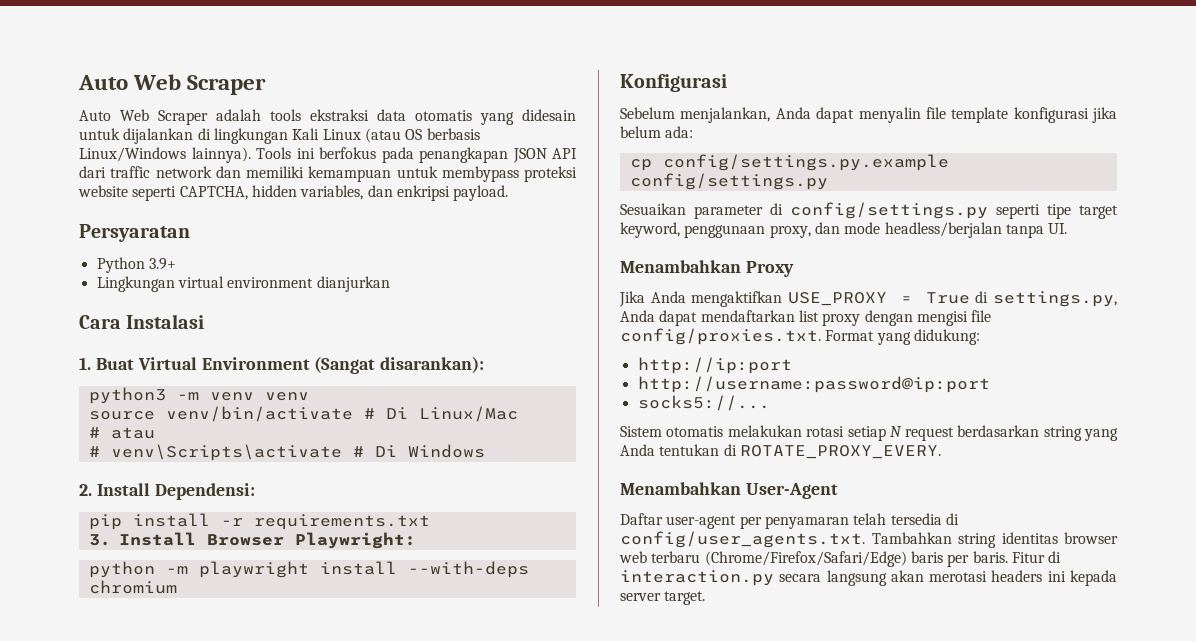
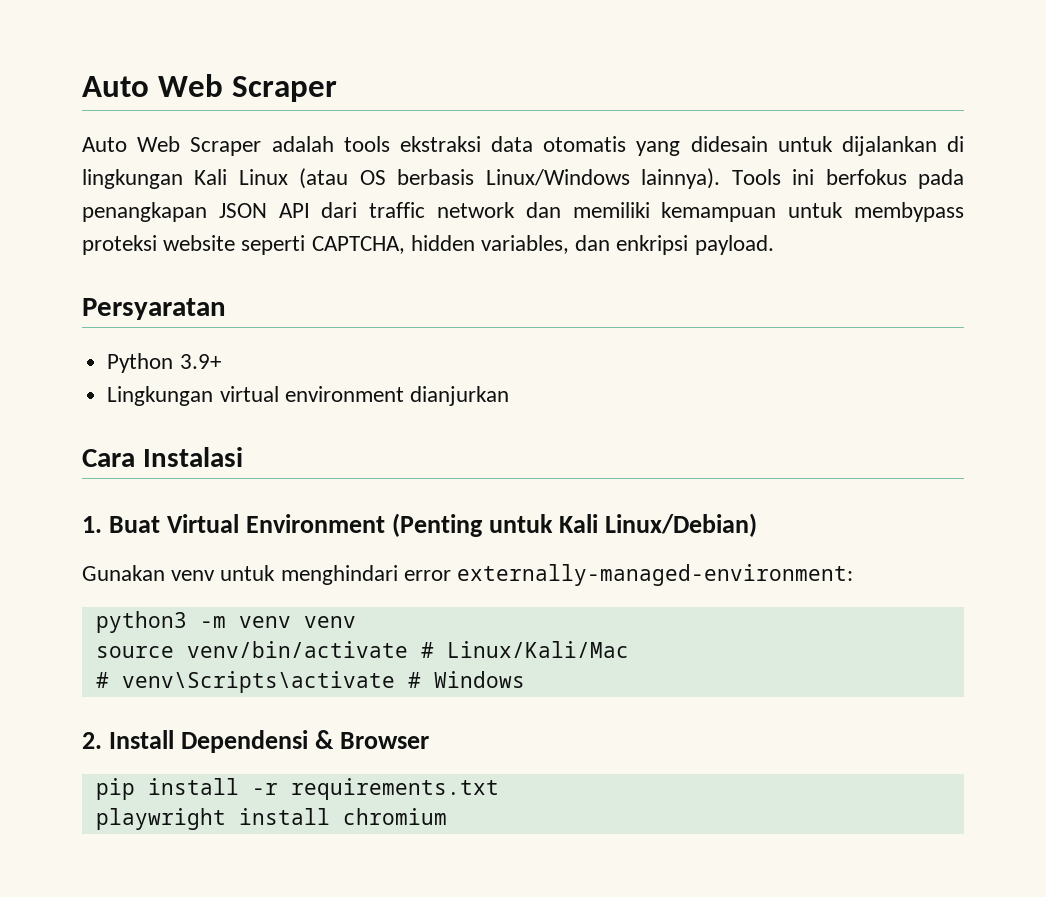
[314,356,485,374] (Sangat disarankan): -> [392,513,758,537] [82,564,854,586] (Penting untuk Kali Linux/Debian) // Gunakan venv untuk menghindari error externally-managed-environment:
[385,406,518,422] [88,427,155,439] Di Linux/Mac // # atau -> [446,641,629,658] Linux/Kali/Mac
[374,445,397,457] Di -> (421, 680) none
[154,483,255,500] Dependensi: -> [181,730,430,753] Dependensi & Browser
[88,532,417,549] [88,561,188,578] 3. Install Browser Playwright: // python -m -> (499, 789) none
[407,561,529,578] --with-deps -> (330, 816) none
[620,74,727,92] [620,107,1117,123] [620,126,694,138] [629,154,949,171] [629,173,828,190] [620,202,1118,219] [620,222,1068,238] [620,260,794,277] [619,291,1117,307] [620,310,992,326] [620,328,980,345] [637,357,792,374] [637,376,990,393] [637,395,770,411] [620,425,1118,441] [620,444,941,459] [620,482,838,499] [620,513,959,529] [620,531,1118,548] [619,551,1062,567] [620,570,1117,586] [620,591,706,605] // Konfigurasi // Sebelum menjalankan, Anda dapat menyalin file template konfigurasi jika belum ada: // cp config/settings.py.example config/settings.py // Sesuaikan parameter di config/settings.py seperti tipe target keyword, penggunaan proxy, dan mode headless/berjalan tanpa UI. // Menambahkan Proxy // Jika Anda mengaktifkan USE_PROXY = True di settings.py, Anda dapat mendaftarkan list proxy dengan mengisi file config/proxies.txt. Format yang didukung: // http://ip:port // http://username:password@ip:port // socks5://... // Sistem otomatis melakukan rotasi setiap N request berdasarkan string yang Anda tentukan di ROTATE_PROXY_EVERY. // Menambahkan User-Agent // Daftar user-agent per penyamaran telah tersedia di config/user_agents.txt. Tambahkan string identitas browser web terbaru (Chrome/Firefox/Safari/Edge) baris per baris. Fitur di interaction.py secara langsung akan merotasi headers ini kepada server target. -> (447, 816) none

